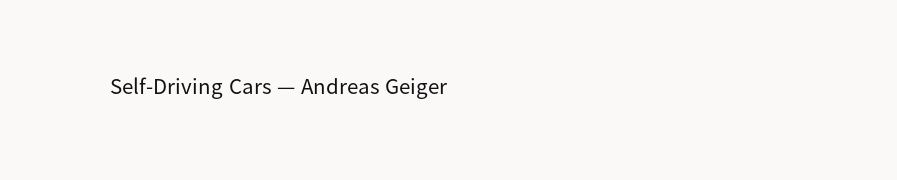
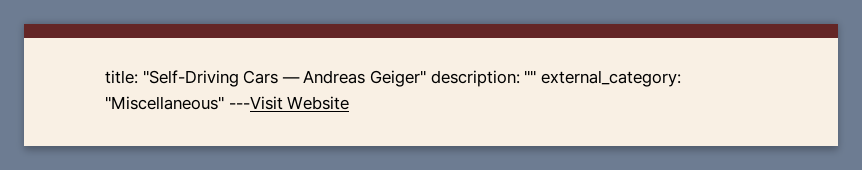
[110,77,223,99] Self-Driving -> [105,70,239,87] title: "Self-Driving
[385,78,448,99] Geiger -> [369,70,681,87] [105,96,350,110] Geiger" description: "" external_category: "Miscellaneous" ---Visit Website

